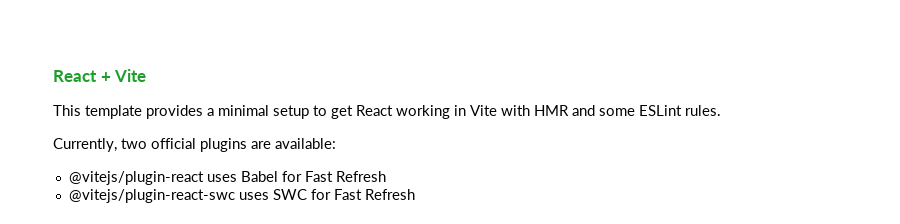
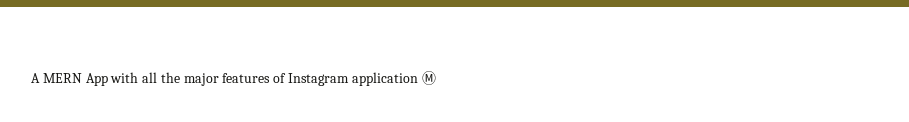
[53,69,147,82] [53,105,721,119] [53,138,336,152] [68,171,386,185] [68,189,415,203] React + Vite // This template provides a minimal setup to get React working in Vite with HMR and some ESLint rules. // Currently, two official plugins are available: // @vitejs/plugin-react uses Babel for Fast Refresh // @vitejs/plugin-react-swc uses SWC for Fast Refresh -> [31,71,436,86] A MERN App with all the major features of Instagram application Ⓜ

